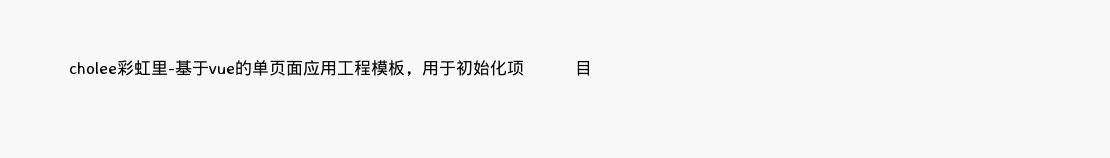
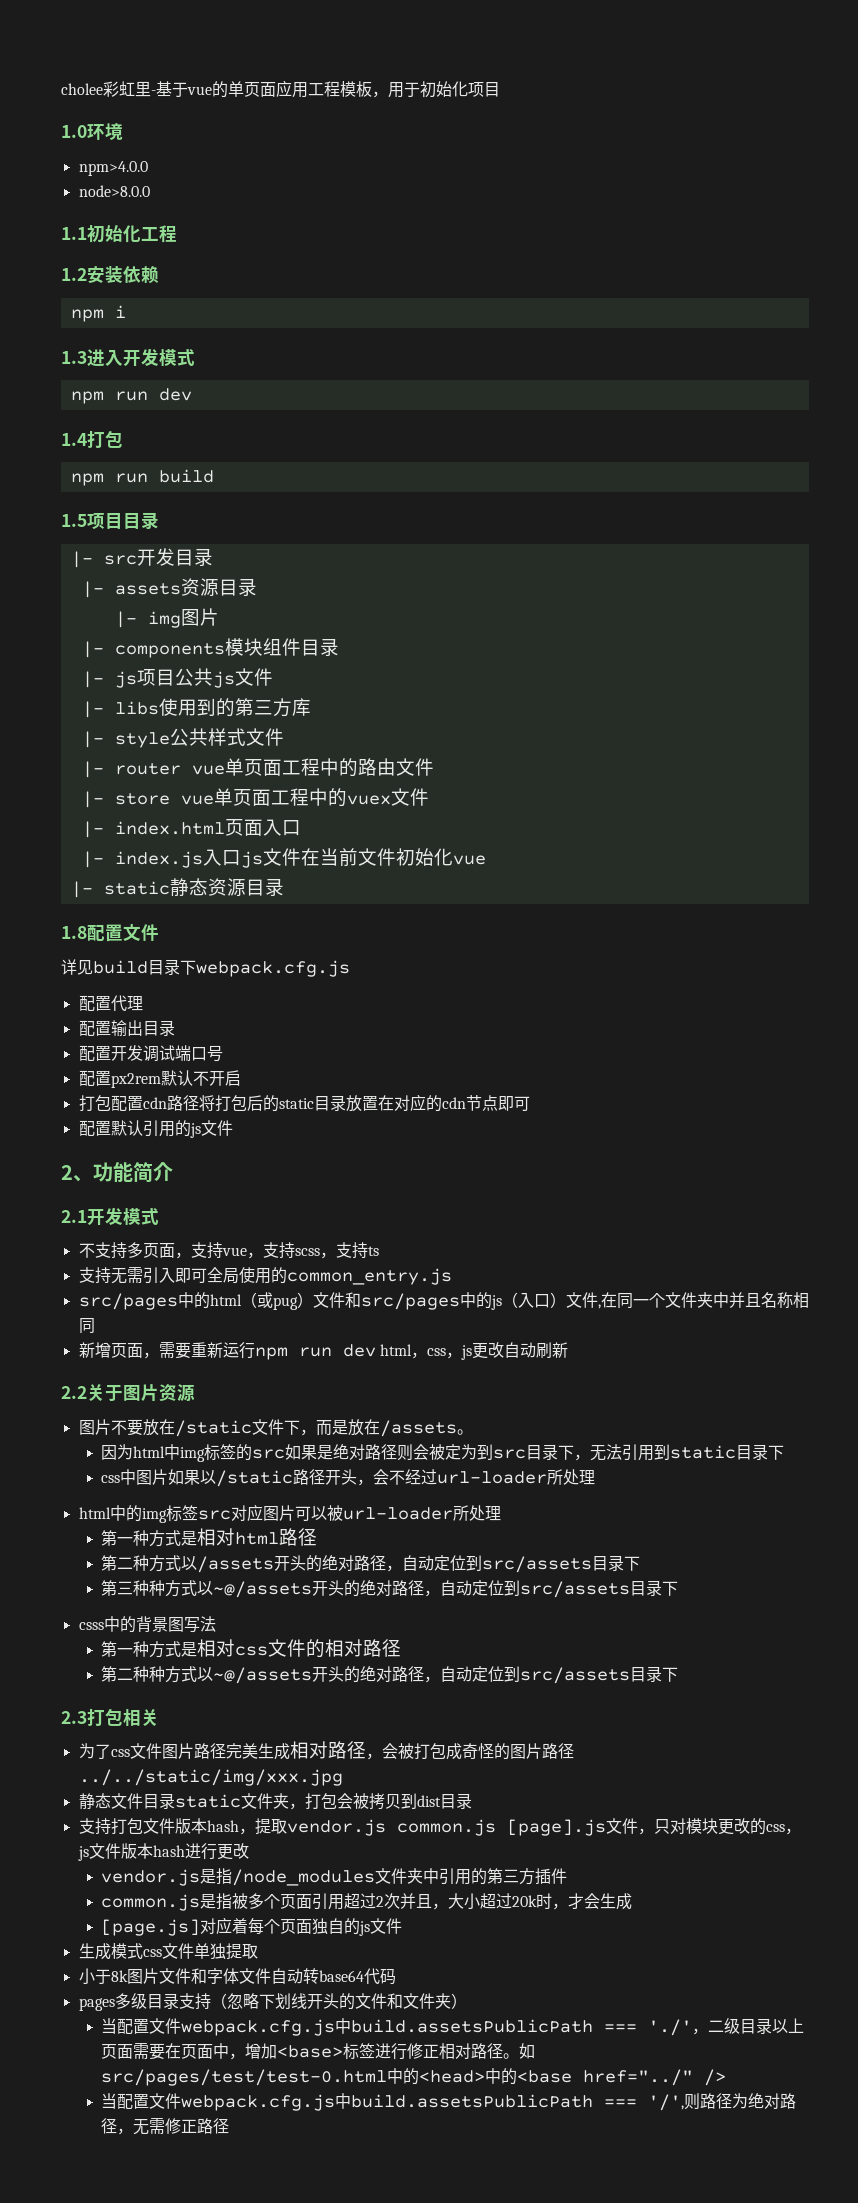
(592, 68) none -> [61,123,123,141] [78,161,148,176] [78,185,150,197] [61,225,177,243] [61,266,159,284] [70,305,126,322] [61,348,195,367] [70,388,192,404] [61,430,123,448] [70,469,214,486] [61,512,159,530] [70,548,213,568] [81,578,257,598] [114,608,219,628] [81,638,339,658] [81,668,273,688] [81,698,311,718] [81,728,284,748] [81,758,434,778] [81,788,429,808] [81,819,301,838] [81,848,486,868] [70,878,284,898] [61,924,159,942] [61,959,350,977] [78,995,143,1012] [78,1020,175,1036] [78,1045,223,1062] [78,1070,241,1088] [78,1094,530,1112] [78,1120,233,1138] [61,1162,173,1183] [61,1207,159,1226] [78,1242,379,1259] [78,1267,452,1285] [78,1292,809,1310] [78,1318,95,1334] [78,1342,568,1360] [61,1384,195,1402] [78,1419,473,1437] [101,1444,785,1462] [101,1469,596,1487] [78,1504,501,1523] [101,1528,318,1547] [101,1555,641,1573] [101,1580,679,1598] [78,1616,216,1633] [101,1639,402,1658] [101,1666,679,1684] [61,1708,159,1726] [78,1741,574,1760] [78,1769,343,1786] [78,1793,472,1810] [78,1818,801,1836] [77,1843,249,1861] [101,1868,568,1886] [101,1893,633,1911] [101,1917,403,1936] [78,1943,258,1960] [78,1968,396,1985] [78,1993,467,2011] [101,2018,805,2036] [101,2043,536,2060] [101,2068,727,2086] [101,2093,797,2111] [101,2118,230,2135] // 1.0环境 // npm>4.0.0 // node>8.0.0 // 1.1初始化工程 // 1.2安装依赖 // npm i // 1.3进入开发模式 // npm run dev // 1.4打包 // npm run build // 1.5项目目录 // |- src开发目录 // |- assets资源目录 // |- img图片 // |- components模块组件目录 // |- js项目公共js文件 // |- libs使用到的第三方库 // |- style公共样式文件 // |- router vue单页面工程中的路由文件 // |- store vue单页面工程中的vuex文件 // |- index.html页面入口 // |- index.js入口js文件在当前文件初始化vue // |- static静态资源目录 // 1.8配置文件 // 详见build目录下webpack.cfg.js // 配置代理 // 配置输出目录 // 配置开发调试端口号 // 配置px2rem默认不开启 // 打包配置cdn路径将打包后的static目录放置在对应的cdn节点即可 // 配置默认引用的js文件 // 2、功能简介 // 2.1开发模式 // 不支持多页面，支持vue，支持scss，支持ts // 支持无需引入即可全局使用的common_entry.js // src/pages中的html（或pug）文件和src/pages中的js（入口）文件,在同一个文件夹中并且名称相同 // 新增页面，需要重新运行npm run dev html，css，js更改自动刷新 // 2.2关于图片资源 // 图片不要放在/static文件下，而是放在/assets。 // 因为html中img标签的src如果是绝对路径则会被定为到src目录下，无法引用到static目录下 // css中图片如果以/static路径开头，会不经过url-loader所处理 // html中的img标签src对应图片可以被url-loader所处理 // 第一种方式是相对html路径 // 第二种方式以/assets开头的绝对路径，自动定位到src/assets目录下 // 第三种种方式以~@/assets开头的绝对路径，自动定位到src/assets目录下 // csss中的背景图写法 // 第一种方式是相对css文件的相对路径 // 第二种种方式以~@/assets开头的绝对路径，自动定位到src/assets目录下 // 2.3打包相关 // 为了css文件图片路径完美生成相对路径，会被打包成奇怪的图片路径../../static/img/xxx.jpg // 静态文件目录static文件夹，打包会被拷贝到dist目录 // 支持打包文件版本hash，提取vendor.js common.js [page].js文件，只对模块更改的css，js文件版本hash进行更改 // vendor.js是指/node_modules文件夹中引用的第三方插件 // common.js是指被多个页面引用超过2次并且，大小超过20k时，才会生成 // [page.js]对应着每个页面独自的js文件 // 生成模式css文件单独提取 // 小于8k图片文件和字体文件自动转base64代码 // pages多级目录支持（忽略下划线开头的文件和文件夹） // 当配置文件webpack.cfg.js中build.assetsPublicPath === './'，二级目录以上页面需要在页面中，增加<base>标签进行修正相对路径。如src/pages/test/test-0.html中的<head>中的<base href="../" /> // 当配置文件webpack.cfg.js中build.assetsPublicPath === '/',则路径为绝对路径，无需修正路径

